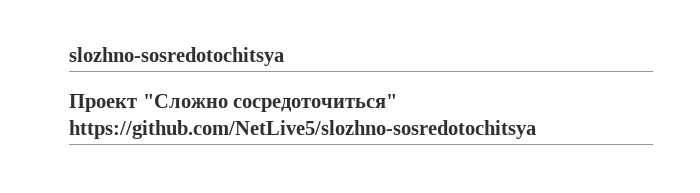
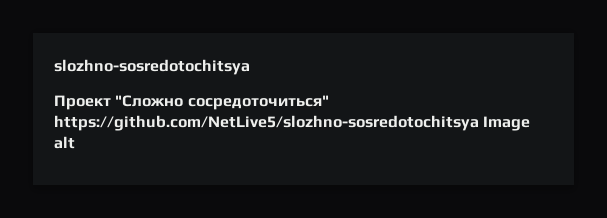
(536, 129) none -> [483,116,531,131] [54,136,75,149] Image alt

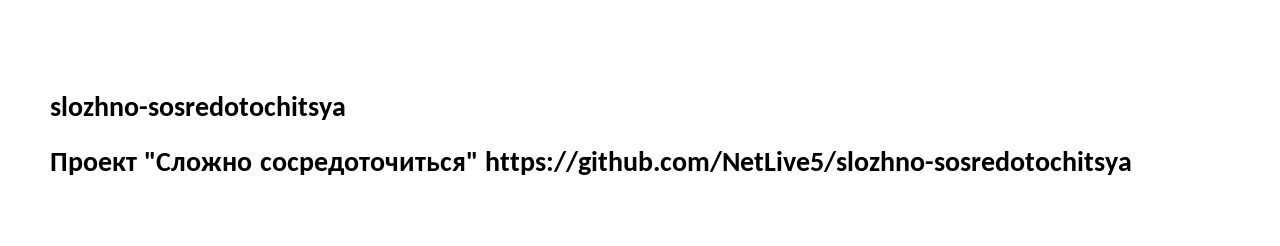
[483,116,531,131] [54,136,75,149] Image alt -> (1133, 163) none

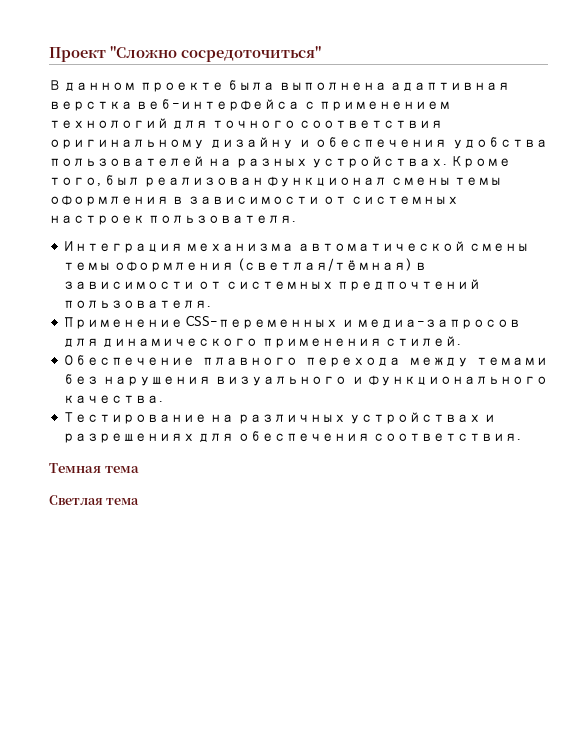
[50,96,346,120] slozhno-sosredotochitsya // -> (49, 54) none
[485,151,1133,175] https://github.com/NetLive5/slozhno-sosredotochitsya -> [49,80,510,92] [49,99,452,111] [49,118,444,129] [49,137,548,149] [49,156,511,168] [49,175,502,187] [49,195,459,206] [49,215,297,225] [62,241,529,253] [62,258,427,272] [62,279,481,291] [62,300,211,309] [62,315,521,329] [62,336,461,348] [62,355,548,367] [62,374,548,386] [62,395,163,404] [62,412,497,424] [62,431,521,443] [49,463,139,473] [49,495,140,505] // В данном проекте была выполнена адаптивная верстка веб-интерфейса с применением технологий для точного соответствия оригинальному дизайну и обеспечения удобства пользователей на разных устройствах. Кроме того, был реализован функционал смены темы оформления в зависимости от системных настроек пользователя. // Интеграция механизма автоматической смены темы оформления (светлая/тёмная) в зависимости от системных предпочтений пользователя. // Применение CSS-переменных и медиа-запросов для динамического применения стилей. // Обеспечение плавного перехода между темами без нарушения визуального и функционального качества. // Тестирование на различных устройствах и разрешениях для обеспечения соответствия. // Темная тема // Светлая тема

